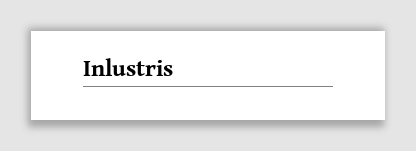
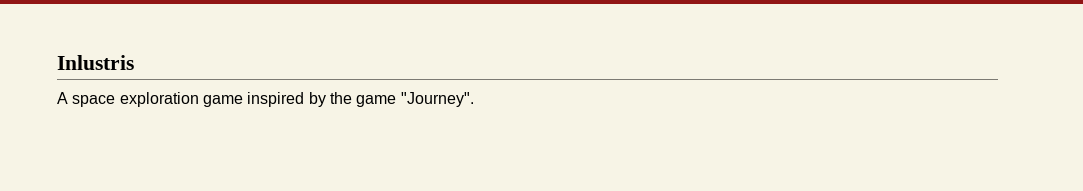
(173, 67) none -> [57,92,474,107] // A space exploration game inspired by the game "Journey".

